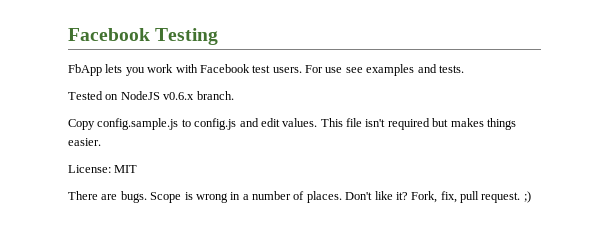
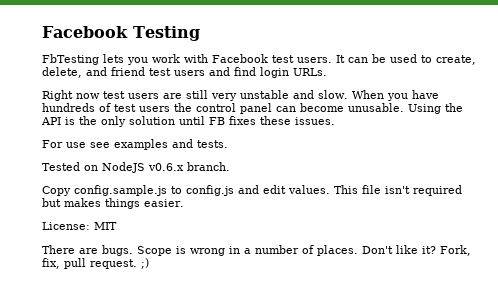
[68,64,102,76] FbApp -> [42,54,99,65] FbTesting
(302, 70) none -> [336,54,476,65] [42,67,327,78] [42,90,439,101] [42,103,463,114] [41,116,335,127] It can be used to create, delete, and friend test users and find login URLs. // Right now test users are still very unstable and slow. When you have hundreds of test users the control panel can become unusable. Using the API is the only solution until FB fixes these issues. //

